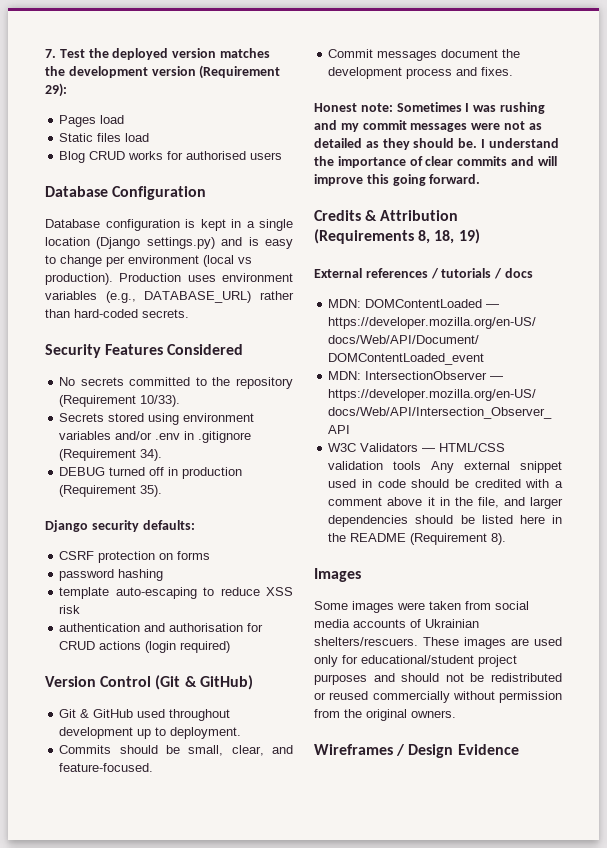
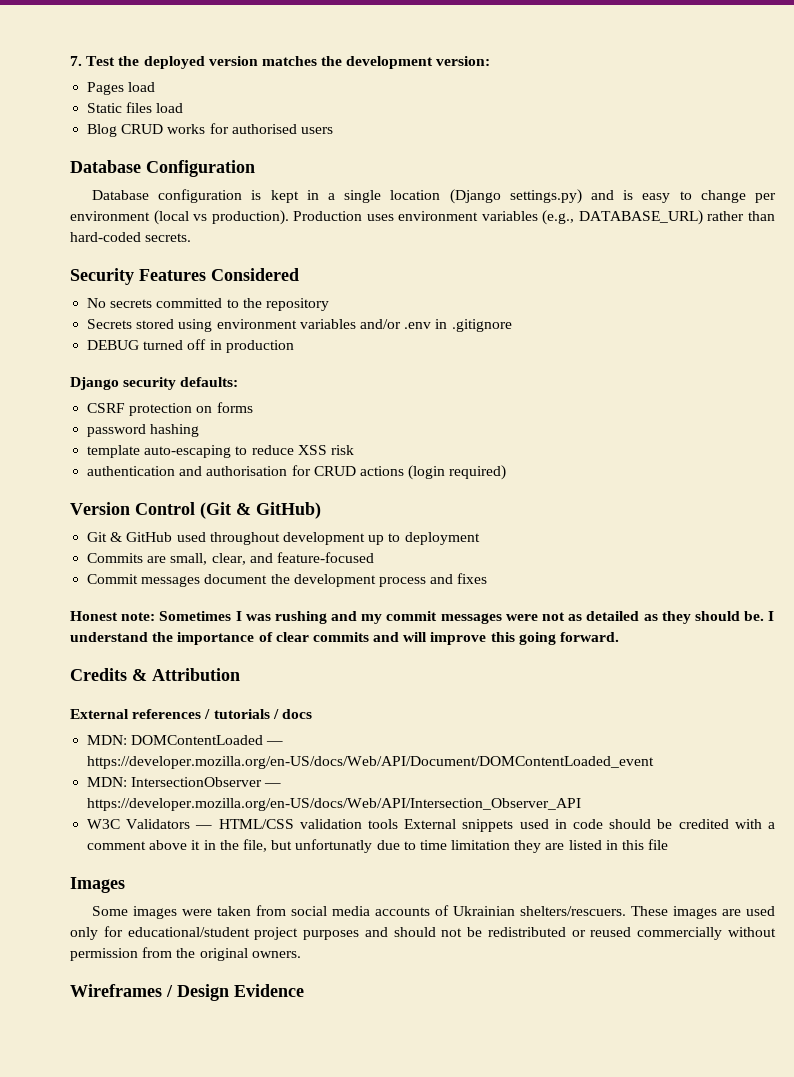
[151,65,281,79] [45,83,67,97] version (Requirement 29): -> [436,56,491,66] version:
[59,395,181,407] (Requirement 10/33). -> (329, 304) none
[59,449,163,461] (Requirement 34). -> (512, 325) none
[59,485,163,497] (Requirement 35). -> (294, 346) none
[170,727,242,739] deployment. -> [404,532,480,545] deployment
[119,745,180,754] should be -> [147,556,167,563] are
[59,763,154,772] feature-focused. -> [276,552,374,563] feature-focused
[481,67,514,76] fixes. -> [457,573,488,584] fixes
[314,229,480,244] (Requirements 8, 18, 19) -> (240, 674) none
[431,461,562,473] Any external snippet -> [404,819,514,832] External snippets
[503,497,563,509] [328,515,562,527] [328,533,507,545] and larger dependencies should be listed here in the README (Requirement 8). -> [271,839,669,853] but unfortunatly due to time limitation they are listed in this file

